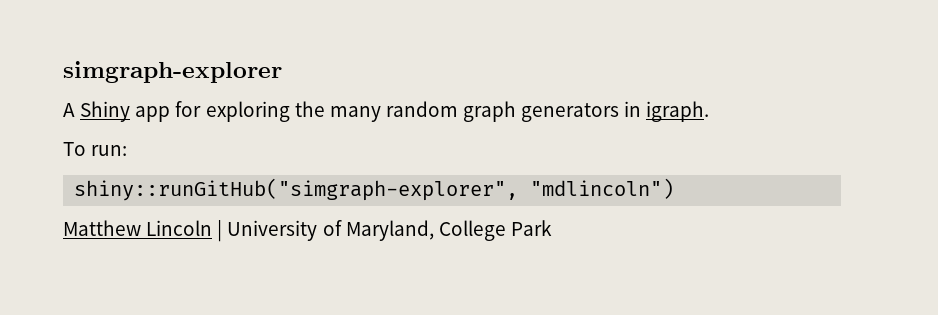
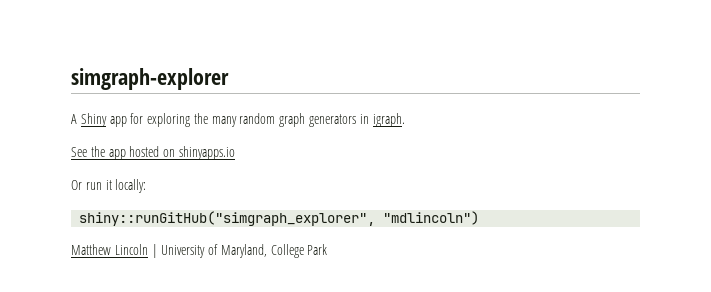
[63,142,128,156] [74,178,519,201] To run: // shiny::runGitHub("simgraph-explorer", -> [71,146,235,160] [71,179,147,193] [79,211,376,226] See the app hosted on shinyapps.io // Or run it locally: // shiny::runGitHub("simgraph_explorer",

